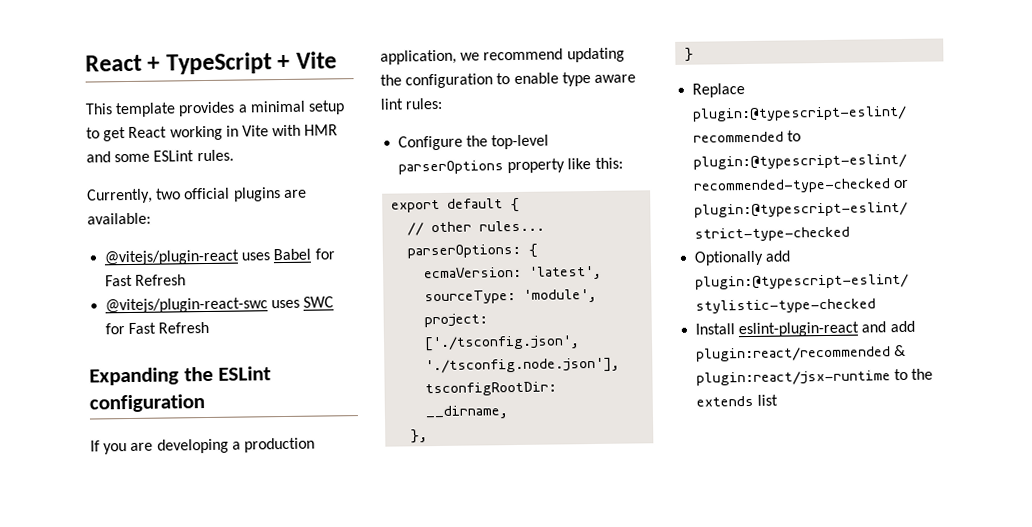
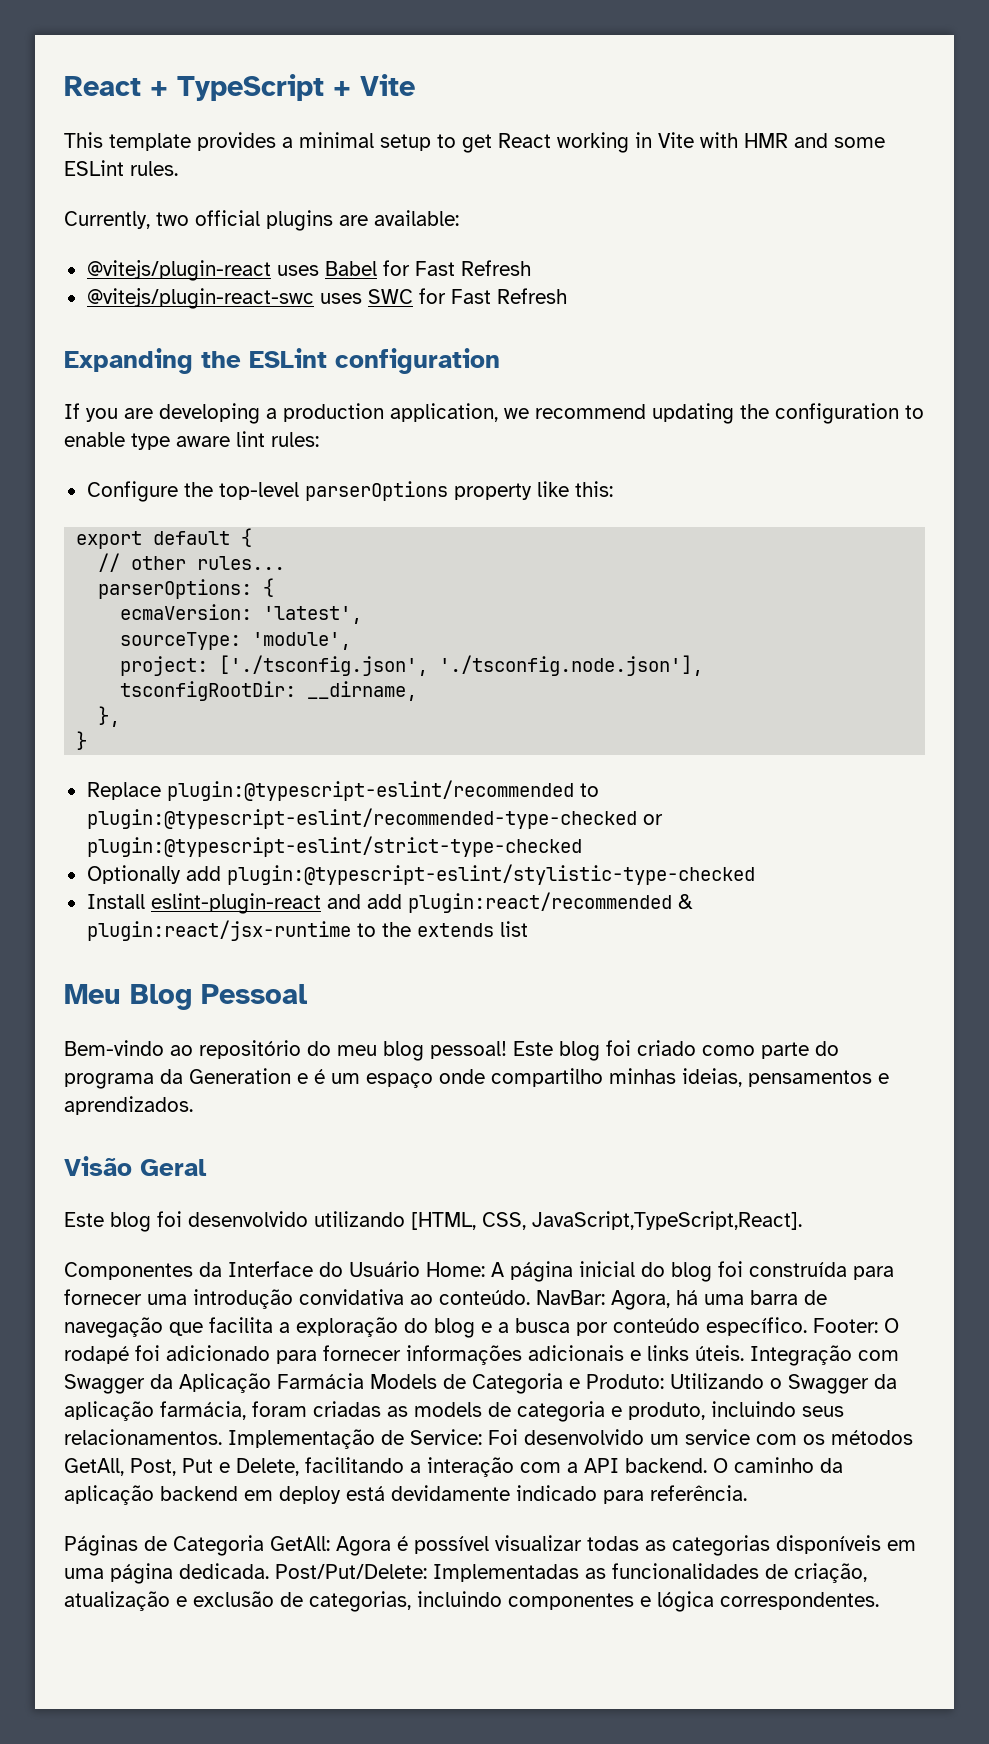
(779, 400) none -> [64,984,308,1010] [64,1040,839,1061] [64,1068,889,1089] [64,1096,193,1115] [64,1156,207,1176] [64,1211,802,1232] [64,1261,894,1282] [64,1289,827,1310] [64,1317,899,1338] [64,1345,899,1366] [64,1373,897,1394] [64,1401,844,1422] [64,1429,913,1449] [64,1457,843,1477] [64,1485,747,1505] [64,1535,916,1556] [64,1563,867,1584] [64,1591,879,1612] // Meu Blog Pessoal // Bem-vindo ao repositório do meu blog pessoal! Este blog foi criado como parte do programa da Generation e é um espaço onde compartilho minhas ideias, pensamentos e aprendizados. // Visão Geral // Este blog foi desenvolvido utilizando [HTML, CSS, JavaScript,TypeScript,React]. // Componentes da Interface do Usuário Home: A página inicial do blog foi construída para fornecer uma introdução convidativa ao conteúdo. NavBar: Agora, há uma barra de navegação que facilita a exploração do blog e a busca por conteúdo específico. Footer: O rodapé foi adicionado para fornecer informações adicionais e links úteis. Integração com Swagger da Aplicação Farmácia Models de Categoria e Produto: Utilizando o Swagger da aplicação farmácia, foram criadas as models de categoria e produto, incluindo seus relacionamentos. Implementação de Service: Foi desenvolvido um service com os métodos GetAll, Post, Put e Delete, facilitando a interação com a API backend. O caminho da aplicação backend em deploy está devidamente indicado para referência. // Páginas de Categoria GetAll: Agora é possível visualizar todas as categorias disponíveis em uma página dedicada. Post/Put/Delete: Implementadas as funcionalidades de criação, atualização e exclusão de categorias, incluindo componentes e lógica correspondentes.

